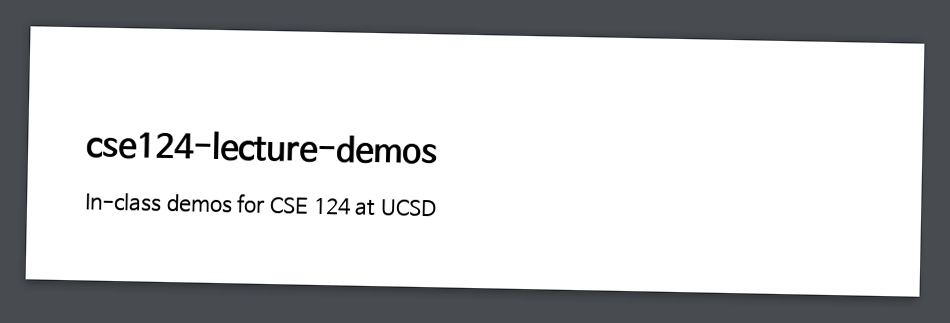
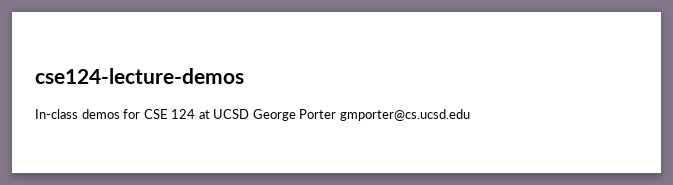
(437, 208) none -> [252,109,470,121] George Porter gmporter@cs.ucsd.edu

